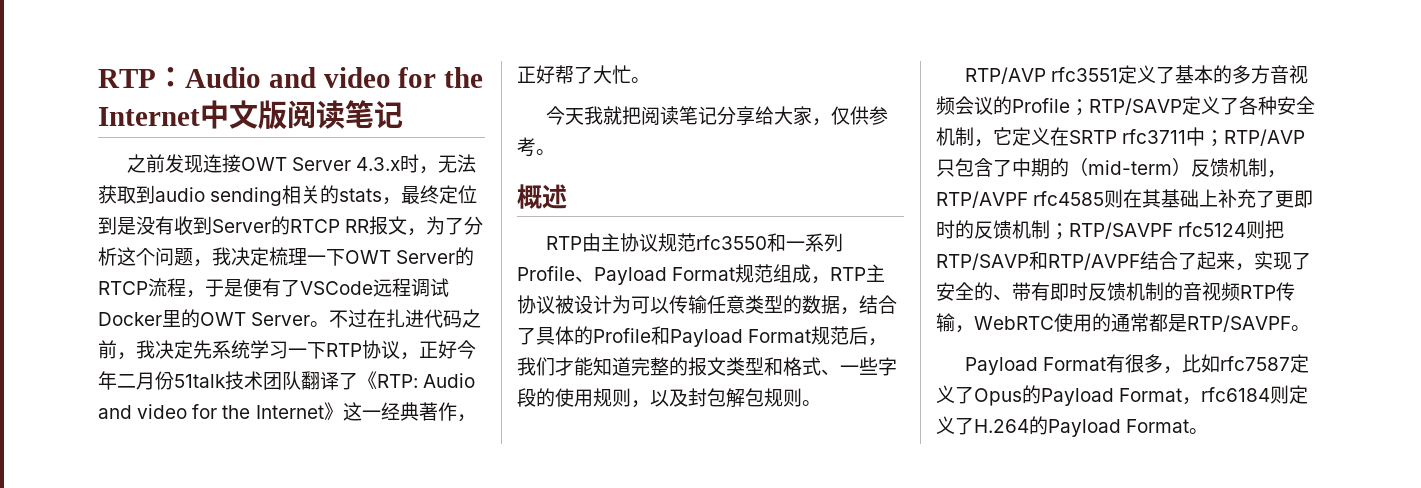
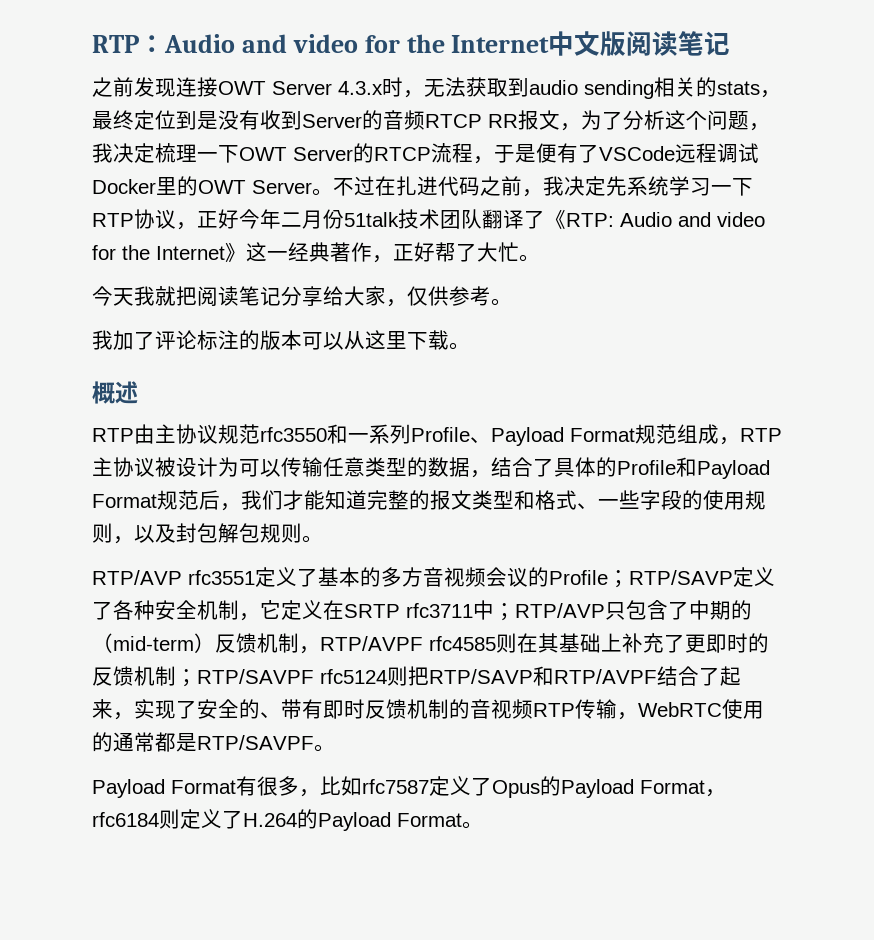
(290, 225) none -> [383,110,425,130] 音频
(555, 152) none -> [92,330,470,350] // 我加了评论标注的版本可以从这里下载。

